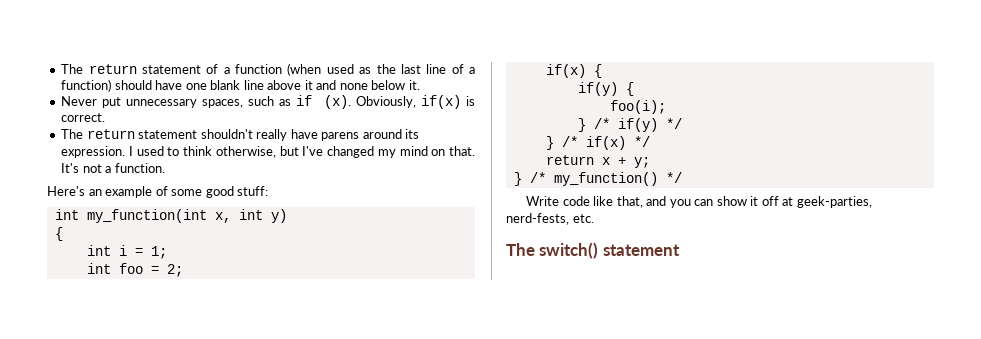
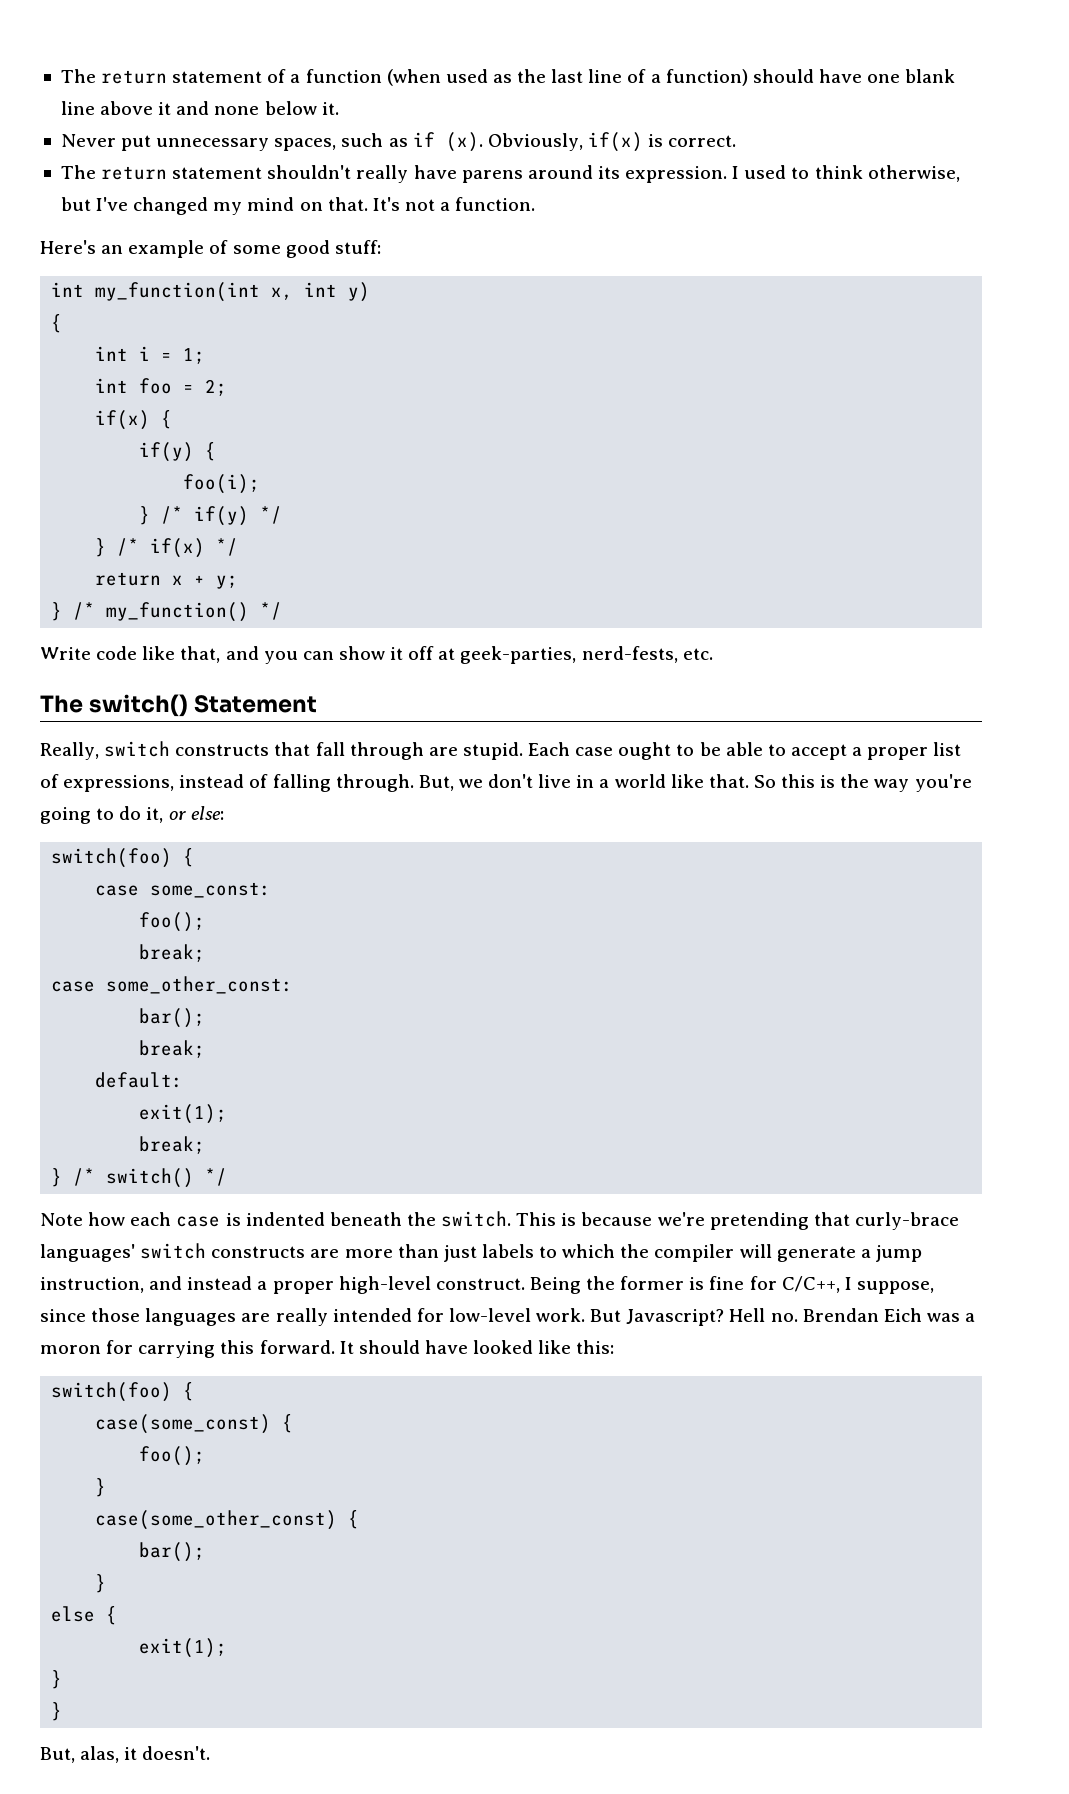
[602,244,680,256] statement -> [194,695,318,713] [40,741,962,760] [40,774,972,792] [40,806,224,824] [51,848,195,868] [95,882,272,898] [139,912,206,932] [139,944,206,962] [51,976,294,994] [139,1008,206,1028] [139,1040,206,1058] [95,1072,184,1088] [139,1104,228,1124] [139,1136,206,1154] [51,1168,228,1188] [40,1211,959,1230] [40,1243,922,1262] [40,1276,934,1294] [40,1308,976,1326] [40,1340,615,1358] [51,1382,195,1402] [95,1414,294,1434] [139,1446,206,1466] [95,1478,107,1497] [95,1510,360,1530] [139,1542,206,1562] [95,1574,107,1593] [51,1606,118,1625] [139,1638,228,1658] [51,1670,63,1689] [51,1702,63,1721] [40,1746,211,1763] Statement // Really, switch constructs that fall through are stupid. Each case ought to be able to accept a proper list of expressions, instead of falling through. But, we don't live in a world like that. So this is the way you're going to do it, or else: // switch(foo) { // case some_const: // foo(); // break; // case some_other_const: // bar(); // break; // default: // exit(1); // break; // } /* switch() */ // Note how each case is indented beneath the switch. This is because we're pretending that curly-brace languages' switch constructs are more than just labels to which the compiler will generate a jump instruction, and instead a proper high-level construct. Being the former is fine for C/C++, I suppose, since those languages are really intended for low-level work. But Javascript? Hell no. Brendan Eich was a moron for carrying this forward. It should have looked like this: // switch(foo) { // case(some_const) { // foo(); // } // case(some_other_const) { // bar(); // } // else { // exit(1); // } // } // But, alas, it doesn't.

